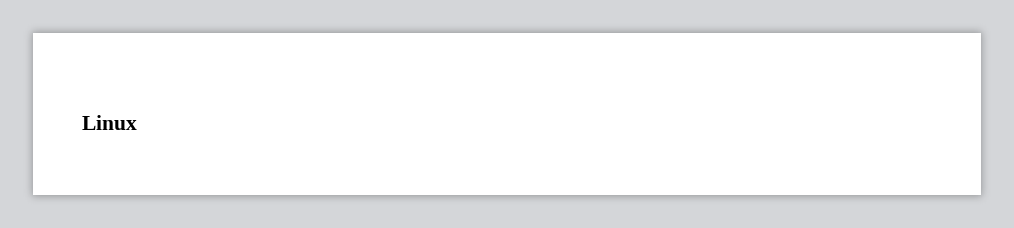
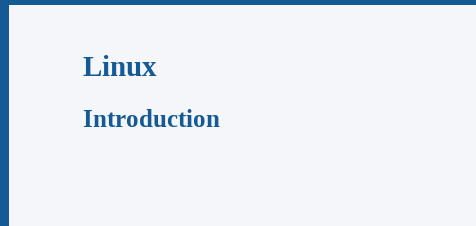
(137, 122) none -> [83,109,220,127] // Introduction

